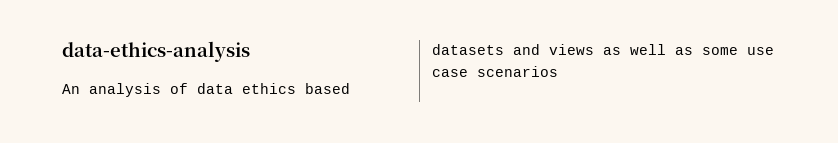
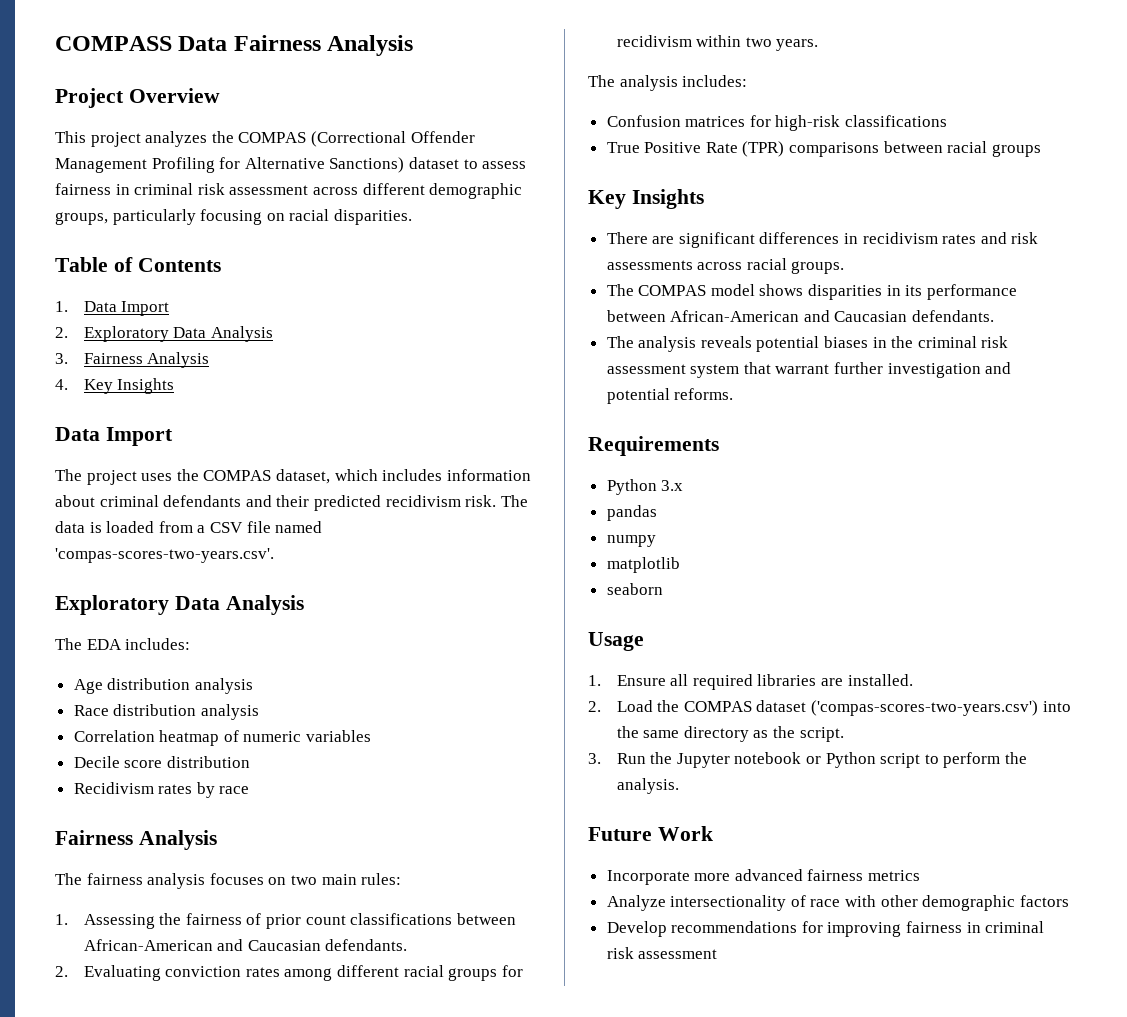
[62,41,250,62] [62,83,350,97] [432,44,774,55] [432,66,558,77] data-ethics-analysis // An analysis of data ethics based datasets and views as well as some use case scenarios -> [55,35,414,56] [55,88,220,108] [55,131,475,147] [55,157,527,173] [55,183,523,199] [55,209,412,225] [55,257,221,272] [55,301,170,316] [55,326,273,342] [55,352,210,368] [55,378,175,394] [55,427,173,446] [55,469,531,485] [55,495,528,511] [55,521,323,533] [55,548,274,563] [55,595,304,615] [55,638,191,650] [73,678,253,694] [73,704,259,720] [73,730,372,746] [73,756,250,768] [73,782,250,798] [55,830,217,850] [55,873,402,889] [55,913,516,929] [83,939,408,951] [55,965,523,981] [616,35,819,51] [588,75,748,91] [606,115,948,131] [606,141,1041,157] [588,189,704,209] [606,232,1039,248] [606,258,845,274] [606,284,1017,300] [606,310,995,322] [606,336,1009,352] [606,362,1012,378] [606,388,734,404] [588,436,719,456] [606,479,684,495] [606,505,657,521] [606,535,656,547] [606,557,680,573] [606,583,663,595] [588,632,644,651] [588,674,913,690] [588,700,1071,716] [616,726,844,742] [588,752,1027,768] [616,778,679,794] [588,826,713,841] [606,869,921,885] [606,895,1069,911] [606,921,1045,937] [606,947,718,959] COMPASS Data Fairness Analysis // Project Overview // This project analyzes the COMPAS (Correctional Offender Management Profiling for Alternative Sanctions) dataset to assess fairness in criminal risk assessment across different demographic groups, particularly focusing on racial disparities. // Table of Contents // 1. Data Import // 2. Exploratory Data Analysis // 3. Fairness Analysis // 4. Key Insights // Data Import // The project uses the COMPAS dataset, which includes information about criminal defendants and their predicted recidivism risk. The data is loaded from a CSV file named 'compas-scores-two-years.csv'. // Exploratory Data Analysis // The EDA includes: // Age distribution analysis // Race distribution analysis // Correlation heatmap of numeric variables // Decile score distribution // Recidivism rates by race // Fairness Analysis // The fairness analysis focuses on two main rules: // 1. Assessing the fairness of prior count classifications between African-American and Caucasian defendants. // 2. Evaluating conviction rates among different racial groups for recidivism within two years. // The analysis includes: // Confusion matrices for high-risk classifications // True Positive Rate (TPR) comparisons between racial groups // Key Insights // There are significant differences in recidivism rates and risk assessments across racial groups. // The COMPAS model shows disparities in its performance between African-American and Caucasian defendants. // The analysis reveals potential biases in the criminal risk assessment system that warrant further investigation and potential reforms. // Requirements // Python 3.x // pandas // numpy // matplotlib // seaborn // Usage // 1. Ensure all required libraries are installed. // 2. Load the COMPAS dataset ('compas-scores-two-years.csv') into the same directory as the script. // 3. Run the Jupyter notebook or Python script to perform the analysis. // Future Work // Incorporate more advanced fairness metrics // Analyze intersectionality of race with other demographic factors // Develop recommendations for improving fairness in criminal risk assessment

